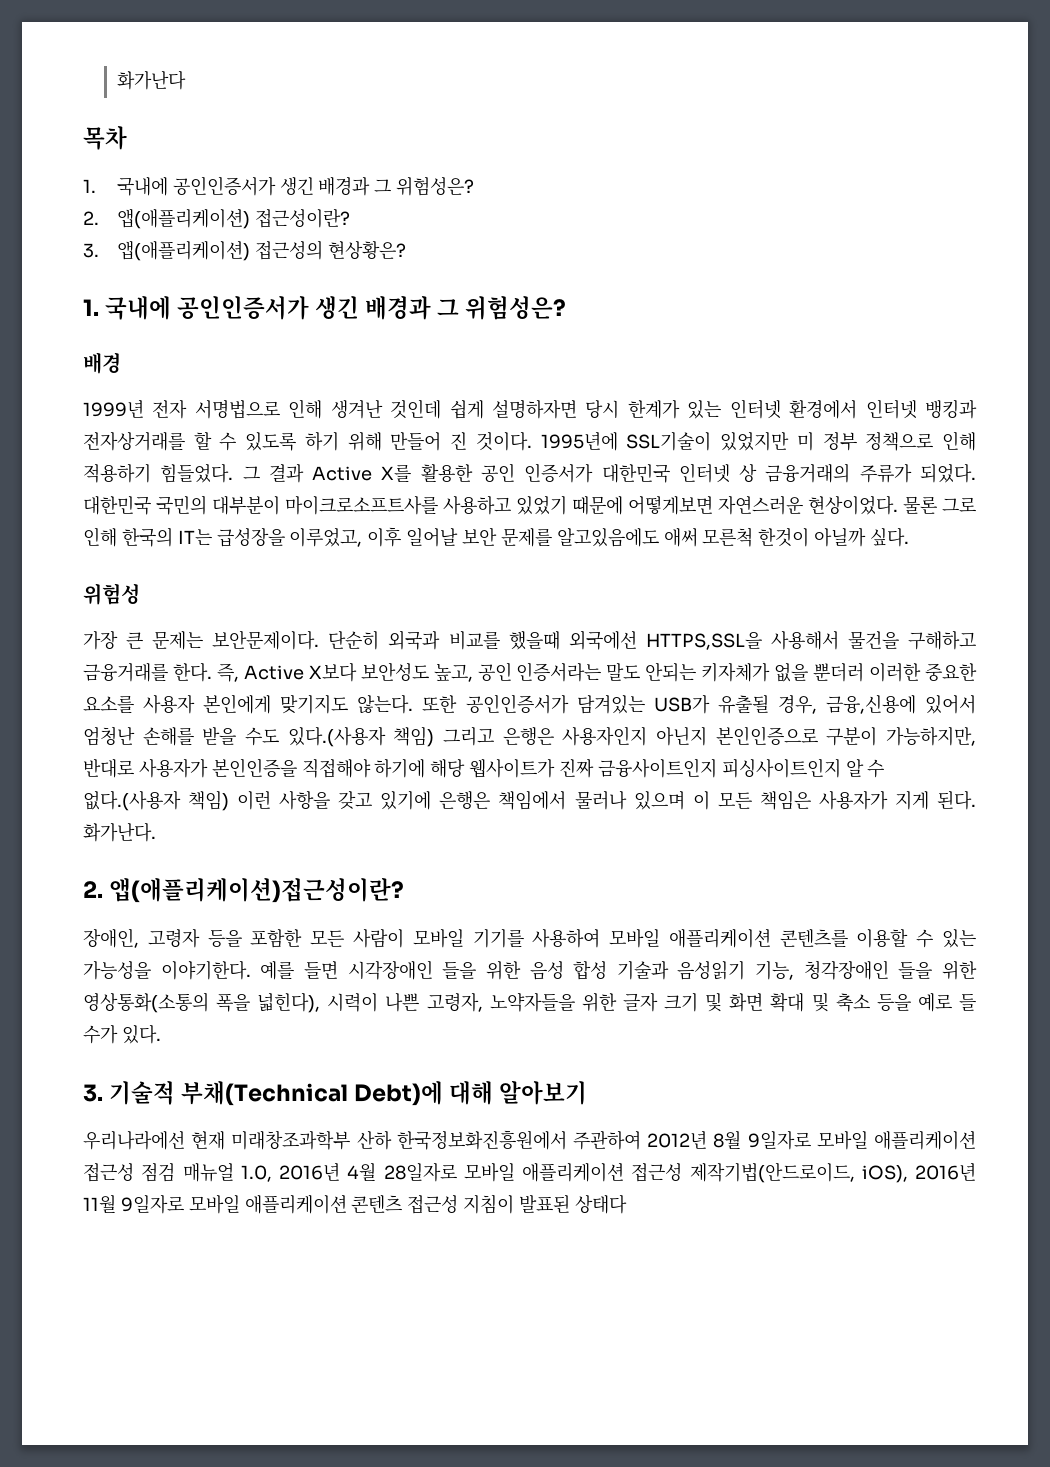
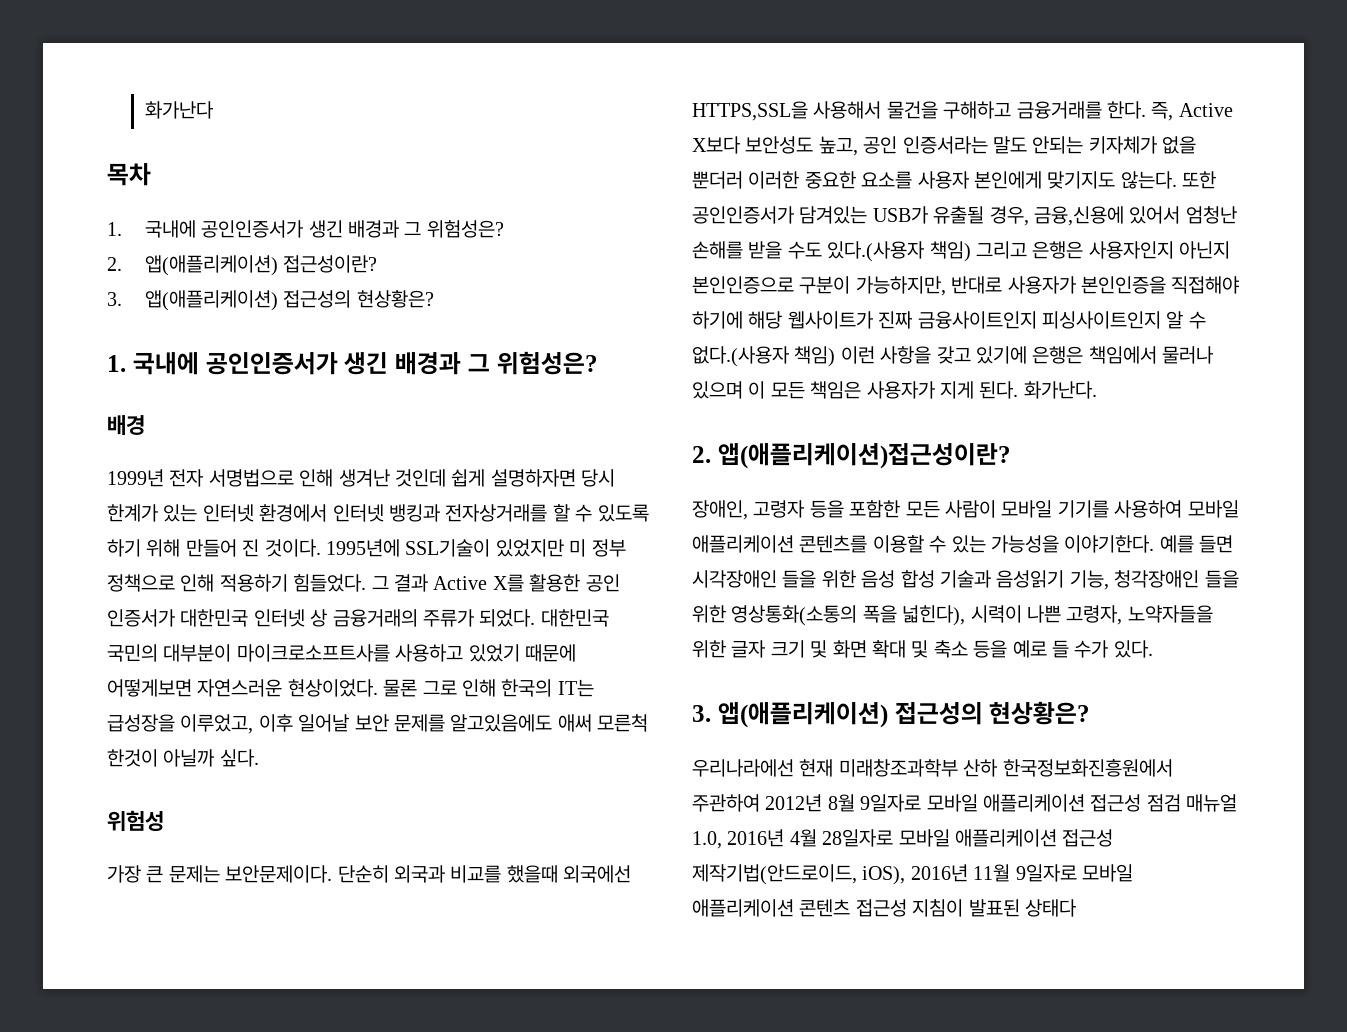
[109,1080,588,1106] 기술적 부채(Technical Debt)에 대해 알아보기 -> [717,701,1091,728] 앱(애플리케이션) 접근성의 현상황은?

